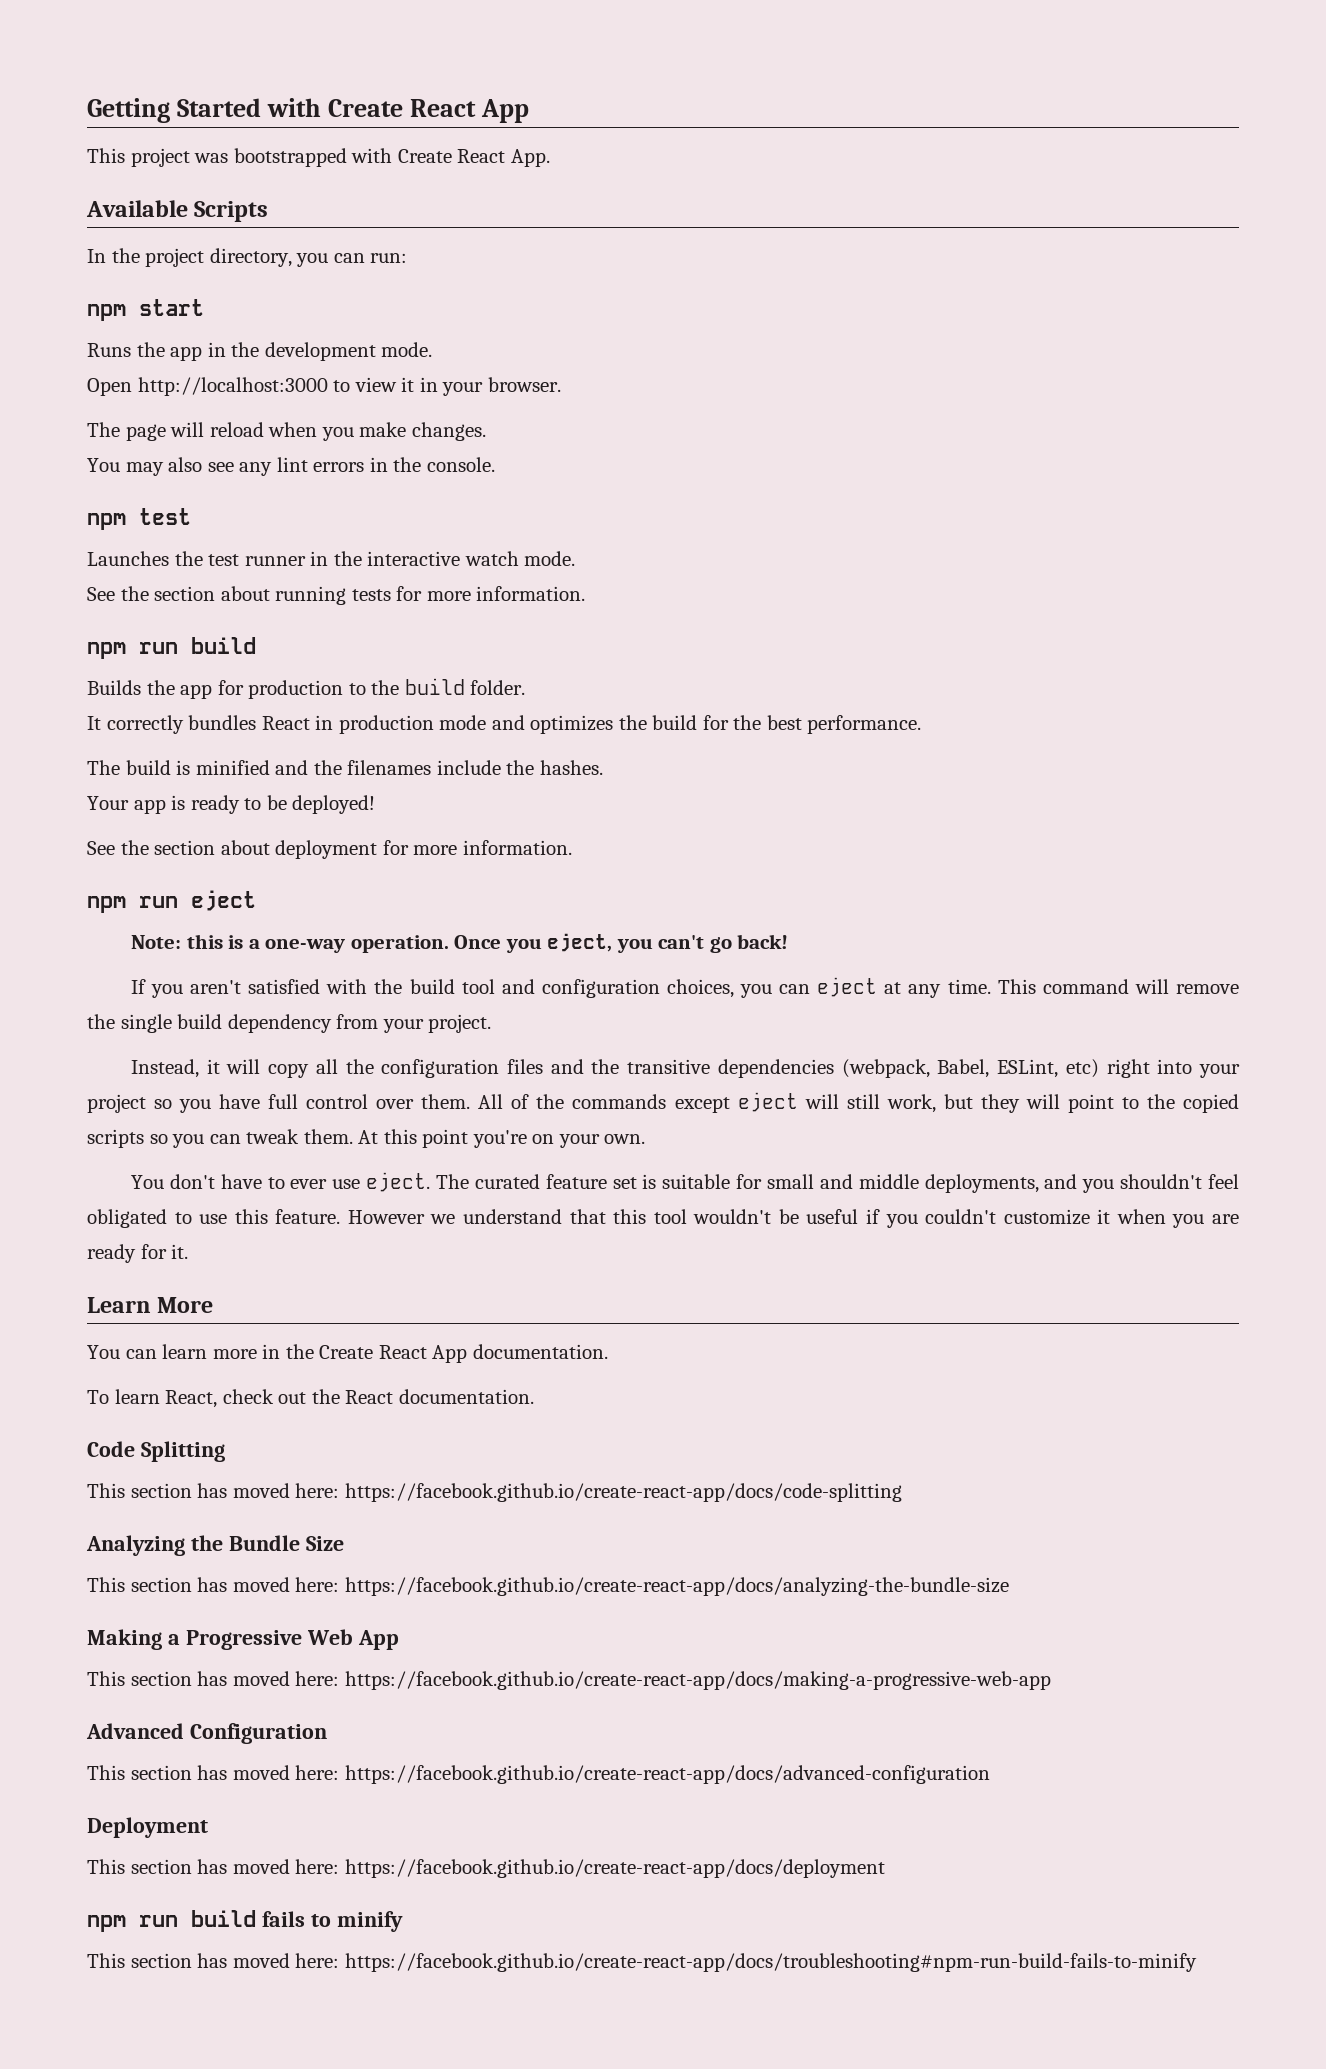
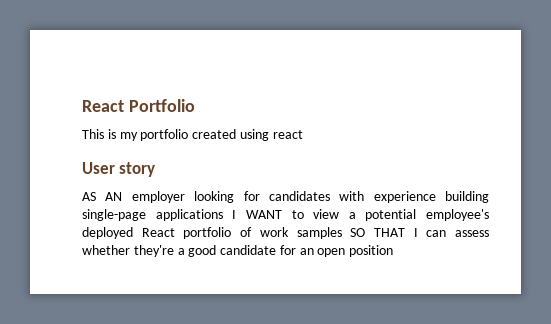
[87,98,530,123] [87,148,550,167] [86,200,269,222] [87,248,408,267] [87,299,204,321] [87,342,433,361] [87,377,561,396] [87,422,486,441] [87,457,495,476] [87,508,191,530] [87,551,576,566] [87,586,586,605] [87,637,256,659] [87,678,526,699] [87,715,922,734] [87,760,603,775] [87,795,376,814] [87,840,572,859] [87,890,256,913] [130,933,789,953] [130,977,1239,998] [87,1014,492,1033] [130,1059,1241,1078] [87,1092,1240,1113] [87,1129,646,1148] [130,1172,1239,1193] [87,1209,1239,1228] [87,1244,189,1263] [87,1297,214,1313] [87,1344,608,1363] [87,1389,534,1408] [87,1441,225,1462] [87,1483,902,1502] [86,1535,344,1556] [87,1577,1009,1596] [87,1629,399,1650] [87,1671,1051,1690] [86,1723,327,1744] [87,1765,990,1784] [87,1817,208,1838] [87,1859,885,1878] [87,1910,403,1932] [87,1953,1197,1972] Getting Started with Create React App // This project was bootstrapped with Create React App. // Available Scripts // In the project directory, you can run: // npm start // Runs the app in the development mode. // Open http://localhost:3000 to view it in your browser. // The page will reload when you make changes. // You may also see any lint errors in the console. // npm test // Launches the test runner in the interactive watch mode. // See the section about running tests for more information. // npm run build // Builds the app for production to the build folder. // It correctly bundles React in production mode and optimizes the build for the best performance. // The build is minified and the filenames include the hashes. // Your app is ready to be deployed! // See the section about deployment for more information. // npm run eject // Note: this is a one-way operation. Once you eject, you can't go back! // If you aren't satisfied with the build tool and configuration choices, you can eject at any time. This command will remove the single build dependency from your project. // Instead, it will copy all the configuration files and the transitive dependencies (webpack, Babel, ESLint, etc) right into your project so you have full control over them. All of the commands except eject will still work, but they will point to the copied scripts so you can tweak them. At this point you're on your own. // You don't have to ever use eject. The curated feature set is suitable for small and middle deployments, and you shouldn't feel obligated to use this feature. However we understand that this tool wouldn't be useful if you couldn't customize it when you are ready for it. // Learn More // You can learn more in the Create React App documentation. // To learn React, check out the React documentation. // Code Splitting // This section has moved here: https://facebook.github.io/create-react-app/docs/code-splitting // Analyzing the Bundle Size // This section has moved here: https://facebook.github.io/create-react-app/docs/analyzing-the-bundle-size // Making a Progressive Web App // This section has moved here: https://facebook.github.io/create-react-app/docs/making-a-progressive-web-app // Advanced Configuration // This section has moved here: https://facebook.github.io/create-react-app/docs/advanced-configuration // Deployment // This section has moved here: https://facebook.github.io/create-react-app/docs/deployment // npm run build fails to minify // This section has moved here: https://facebook.github.io/create-react-app/docs/troubleshooting#npm-run-build-fails-to-minify -> [82,99,195,112] [82,129,303,141] [82,162,156,177] [82,191,489,203] [82,209,489,221] [82,227,489,239] [82,245,394,257] React Portfolio // This is my portfolio created using react // User story // AS AN employer looking for candidates with experience building single-page applications I WANT to view a potential employee's deployed React portfolio of work samples SO THAT I can assess whether they're a good candidate for an open position

